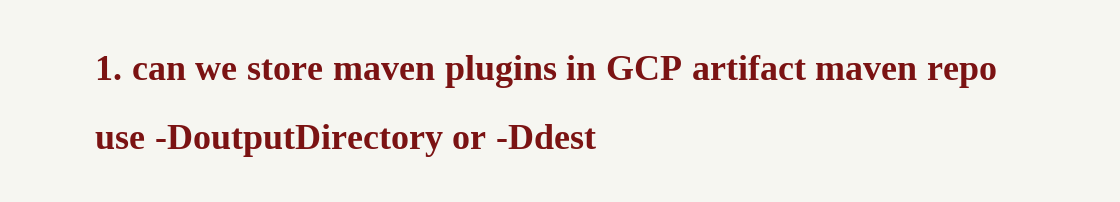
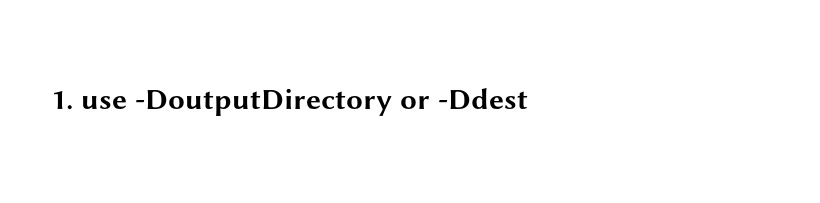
[131,55,998,88] can we store maven plugins in GCP artifact maven repo // -> (73, 100) none

